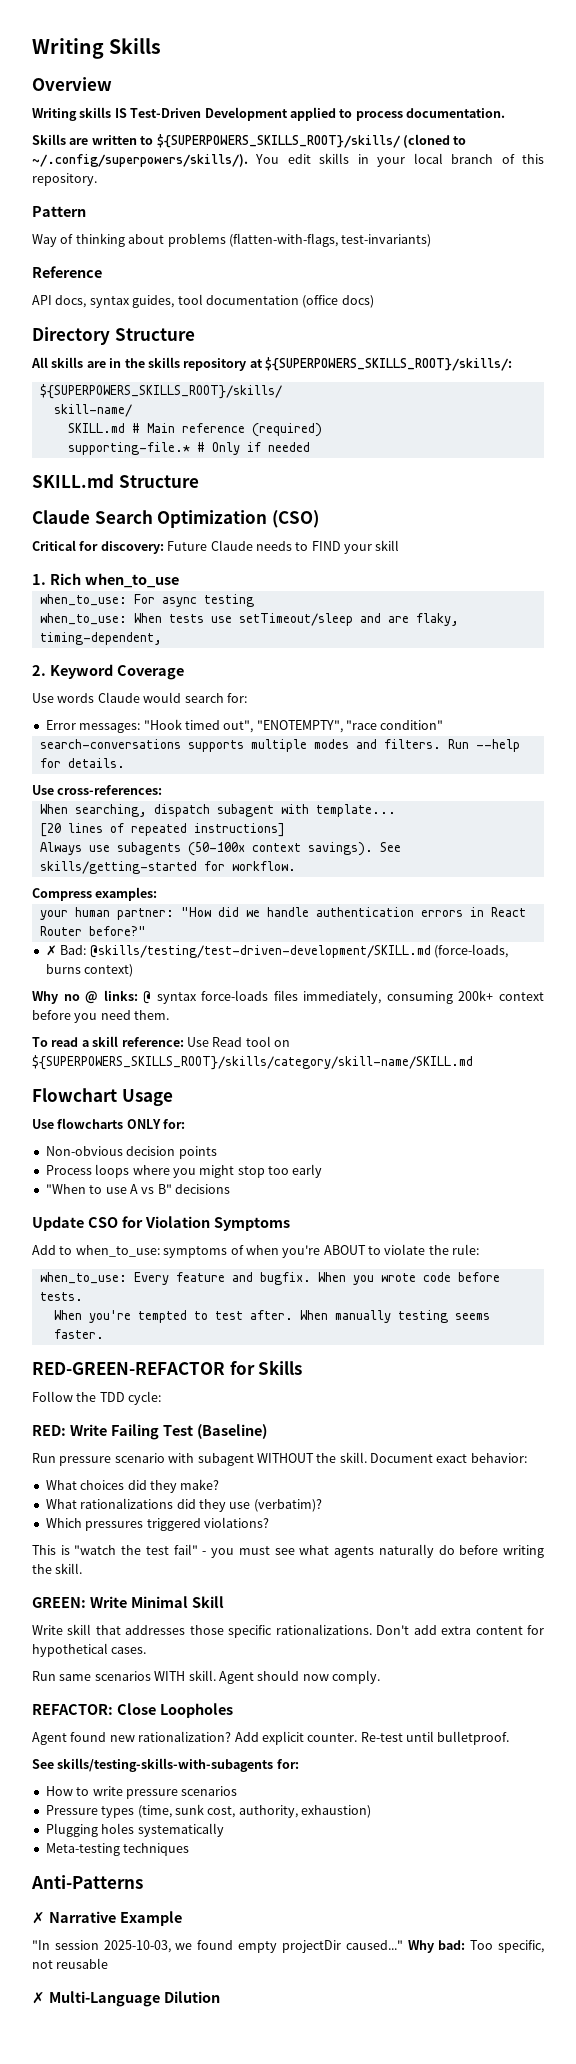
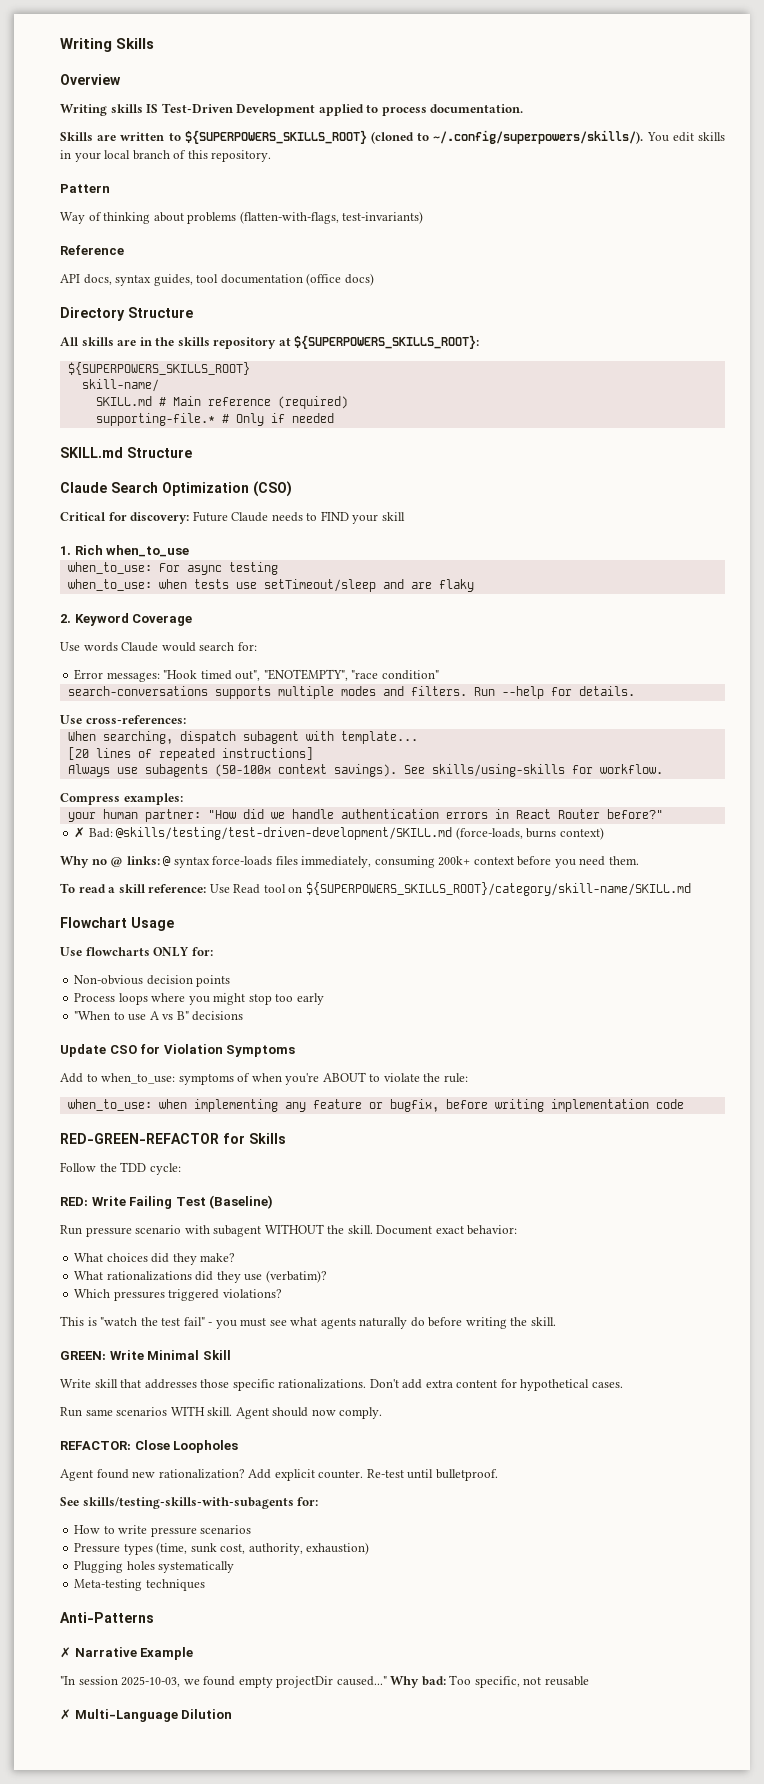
[156,134,400,148] ${SUPERPOWERS_SKILLS_ROOT}/skills/ -> [184,130,367,144] ${SUPERPOWERS_SKILLS_ROOT}
[265,357,512,371] [39,384,282,399] ${SUPERPOWERS_SKILLS_ROOT}/skills/: // ${SUPERPOWERS_SKILLS_ROOT}/skills/ -> [294,335,480,349] [67,362,250,375] ${SUPERPOWERS_SKILLS_ROOT}: // ${SUPERPOWERS_SKILLS_ROOT}
[133,613,162,623] When -> [158,579,187,589] when
[415,613,459,626] [39,632,162,645] flaky, timing-dependent, -> [438,579,474,592] flaky
[39,861,197,874] skills/getting-started -> [431,764,565,777] skills/using-skills
[32,1055,473,1070] ${SUPERPOWERS_SKILLS_ROOT}/skills/category/skill-name/SKILL.md -> [305,882,691,896] ${SUPERPOWERS_SKILLS_ROOT}/category/skill-name/SKILL.md
[133,1272,500,1285] [39,1292,83,1301] [53,1310,490,1323] [53,1329,104,1339] Every feature and bugfix. When you wrote code before tests. // When you're tempted to test after. When manually testing seems faster. -> [158,1099,684,1112] when implementing any feature or bugfix, before writing implementation code

